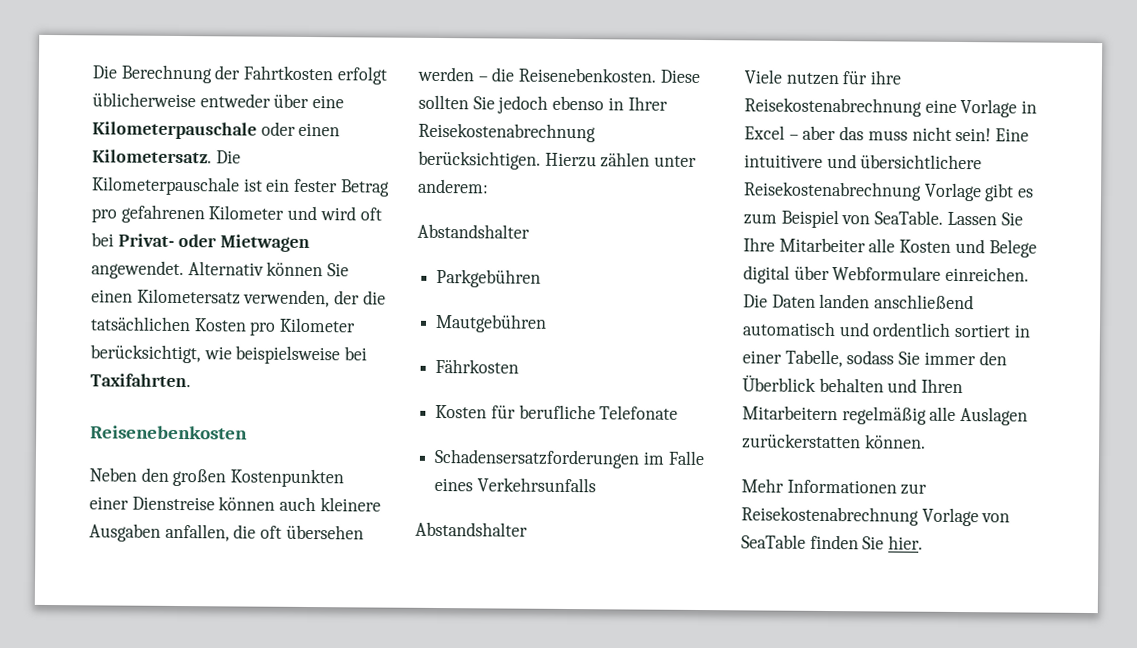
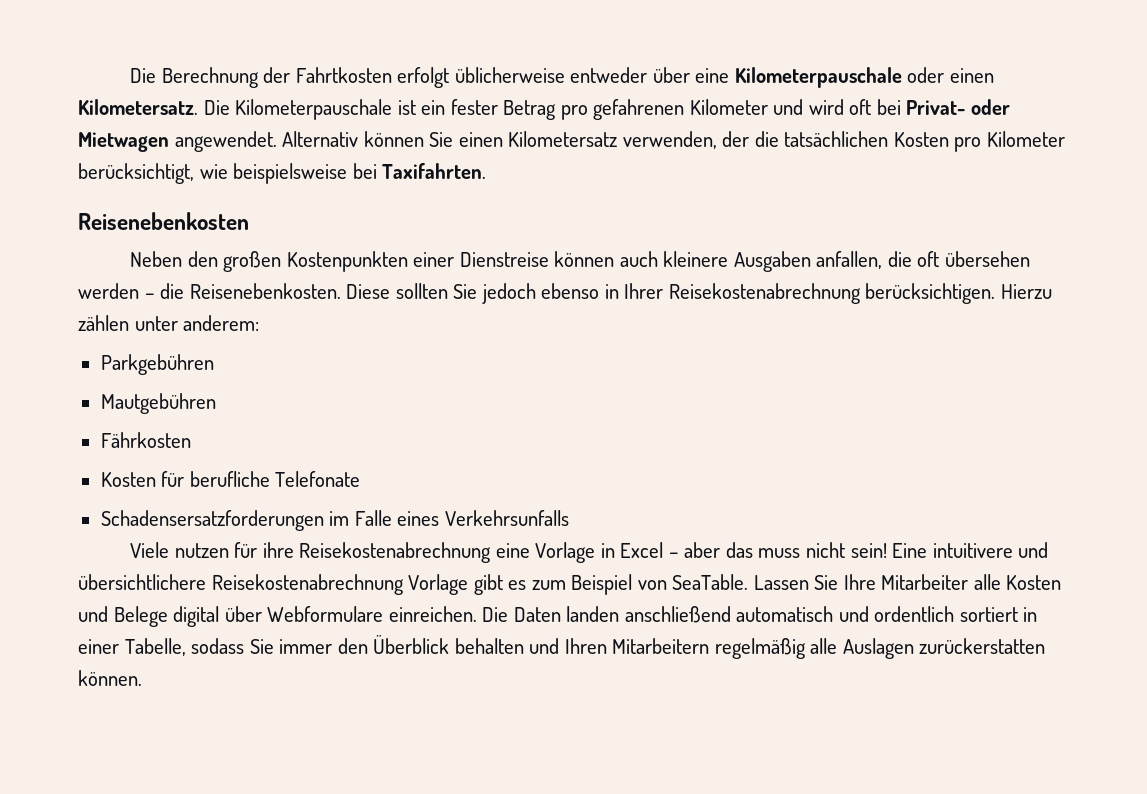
[417,223,530,239] // Abstandshalter -> (260, 323) none
[415,521,528,537] // Abstandshalter -> (569, 518) none
[741,478,928,495] [741,506,1011,527] [741,534,924,550] // Mehr Informationen zur Reisekostenabrechnung Vorlage von SeaTable finden Sie hier. -> (142, 678) none

